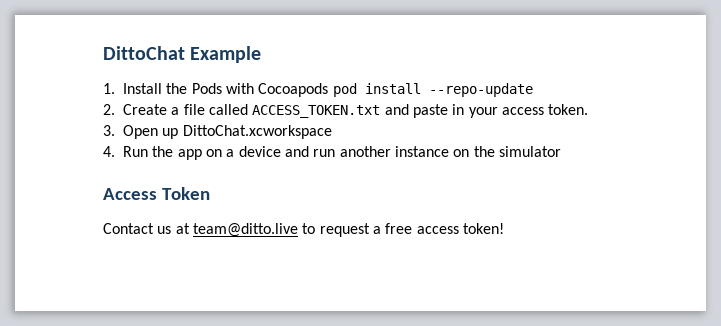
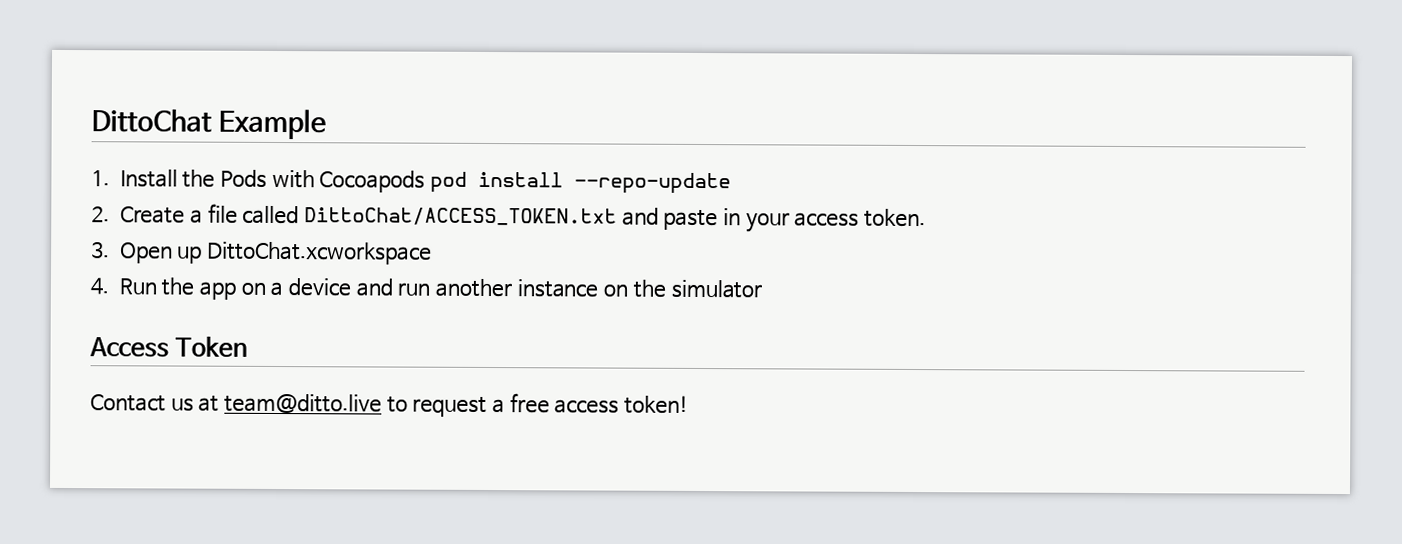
[252,105,381,118] ACCESS_TOKEN.txt -> [304,207,618,226] DittoChat/ACCESS_TOKEN.txt

